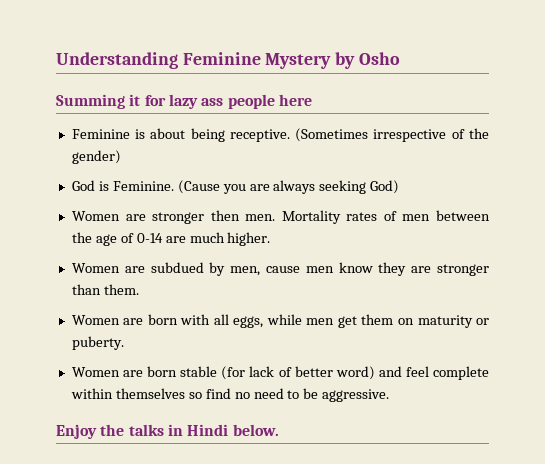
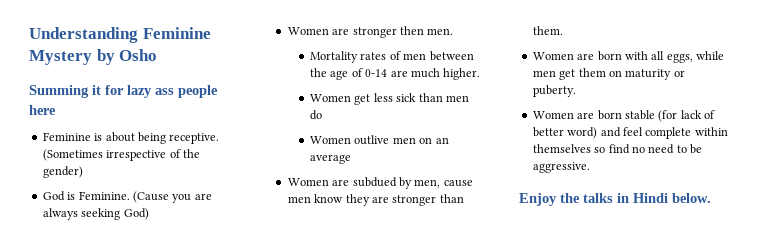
(276, 217) none -> (454, 31) //
(271, 239) none -> [310,93,469,105] [310,110,323,120] [310,135,449,145] [310,154,352,164] // Women get less sick than men do // Women outlive men on an average

